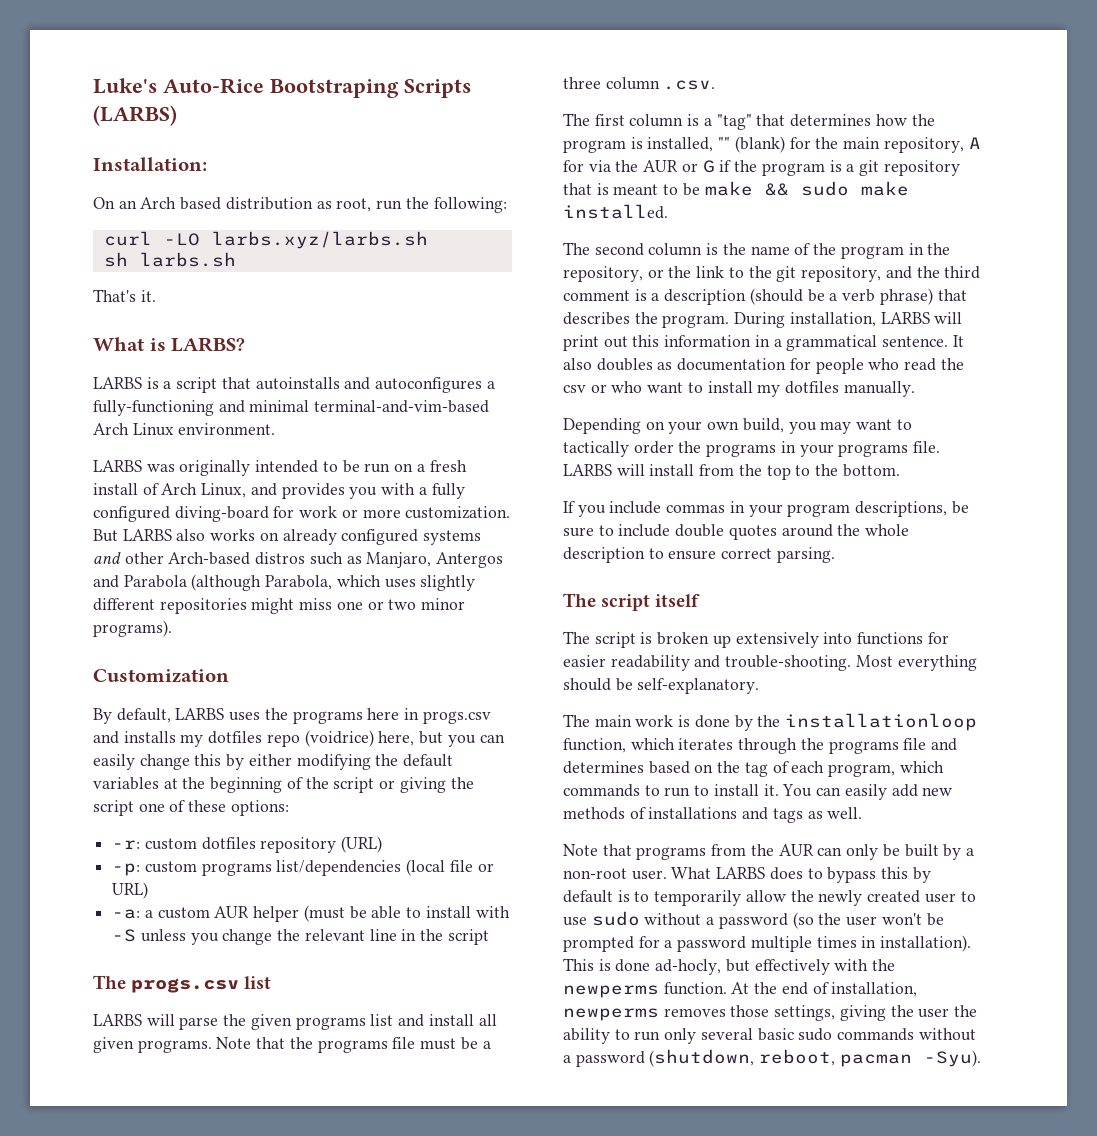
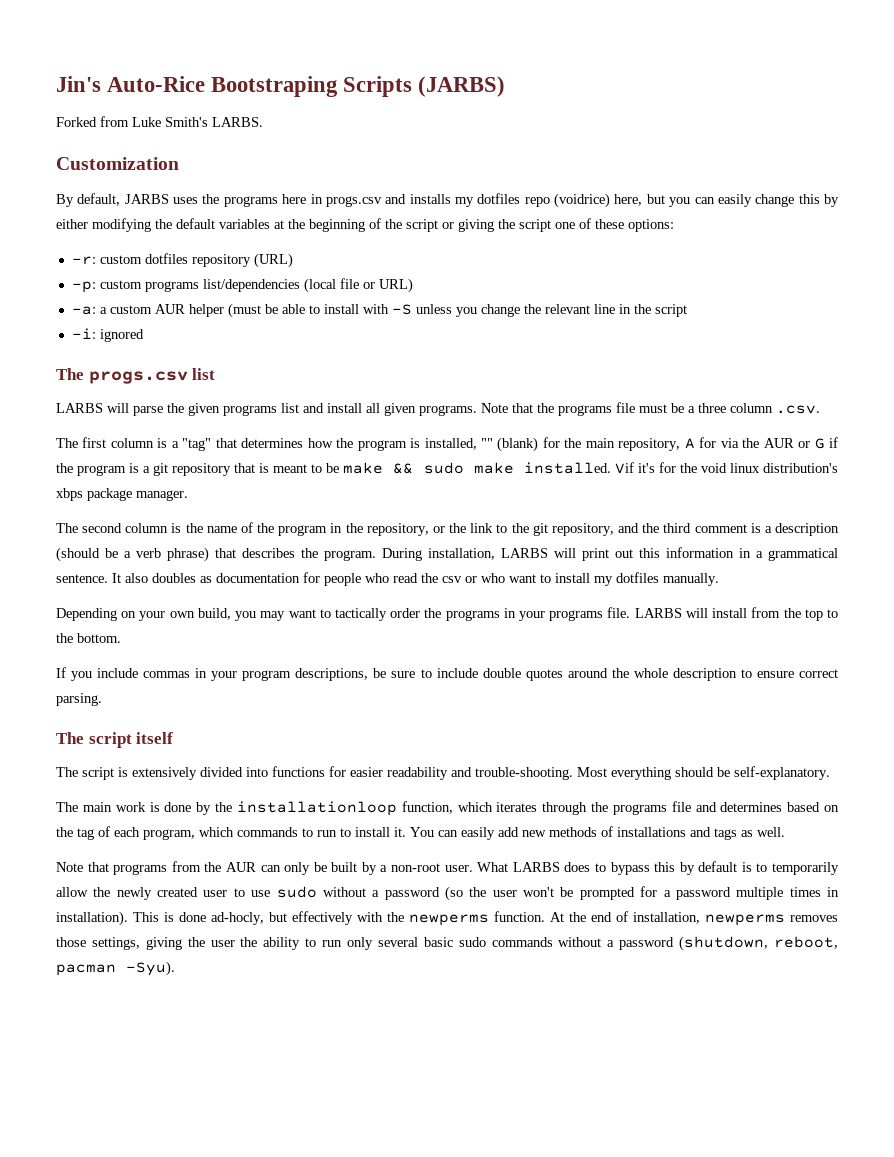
[93,78,157,94] Luke's -> [56,76,101,92] Jin's
[93,105,177,126] [93,157,207,171] [93,197,507,213] [103,231,428,249] [103,252,236,267] [93,289,156,302] [93,337,246,352] [93,377,495,393] [93,400,490,416] [93,423,276,436] [93,460,467,476] [93,483,465,499] [93,506,511,522] [93,529,482,545] [93,552,504,568] [93,574,476,591] [93,598,466,614] [93,620,172,637] (LARBS) // Installation: // On an Arch based distribution as root, run the following: // curl -LO larbs.xyz/larbs.sh // sh larbs.sh // That's it. // What is LARBS? // LARBS is a script that autoinstalls and autoconfigures a fully-functioning and minimal terminal-and-vim-based Arch Linux environment. // LARBS was originally intended to be run on a fresh install of Arch Linux, and provides you with a fully configured diving-board for work or more customization. But LARBS also works on already configured systems and other Arch-based distros such as Manjaro, Antergos and Parabola (although Parabola, which uses slightly different repositories might miss one or two minor programs). -> [418,76,506,97] [56,116,263,127] (JARBS) // Forked from Luke Smith's LARBS.
[175,708,225,720] LARBS -> [124,194,169,204] JARBS
(489, 937) none -> [71,328,144,342] // -i: ignored
(668, 211) none -> [614,462,839,474] [56,488,188,501] Vif it's for the void linux distribution's xbps package manager.
[657,632,819,648] broken up extensively -> [132,767,243,780] extensively divided

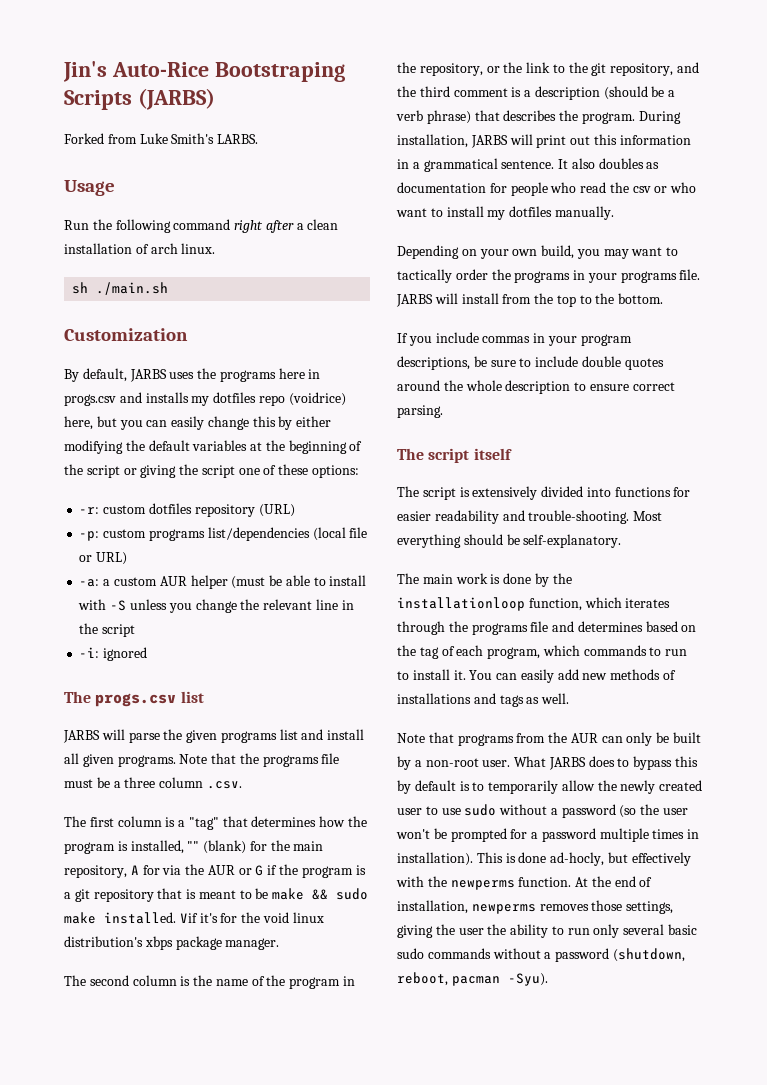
(263, 122) none -> [64,180,115,196] [64,219,339,233] [64,243,216,254] [72,282,169,295] // Usage // Run the following command right after a clean installation of arch linux. // sh ./main.sh
[56,403,103,413] LARBS -> [63,730,100,743] JARBS
[501,548,548,558] LARBS -> [470,135,508,148] JARBS
[634,608,682,618] LARBS -> [396,294,433,307] JARBS
[512,862,560,872] LARBS -> [548,757,586,770] JARBS

